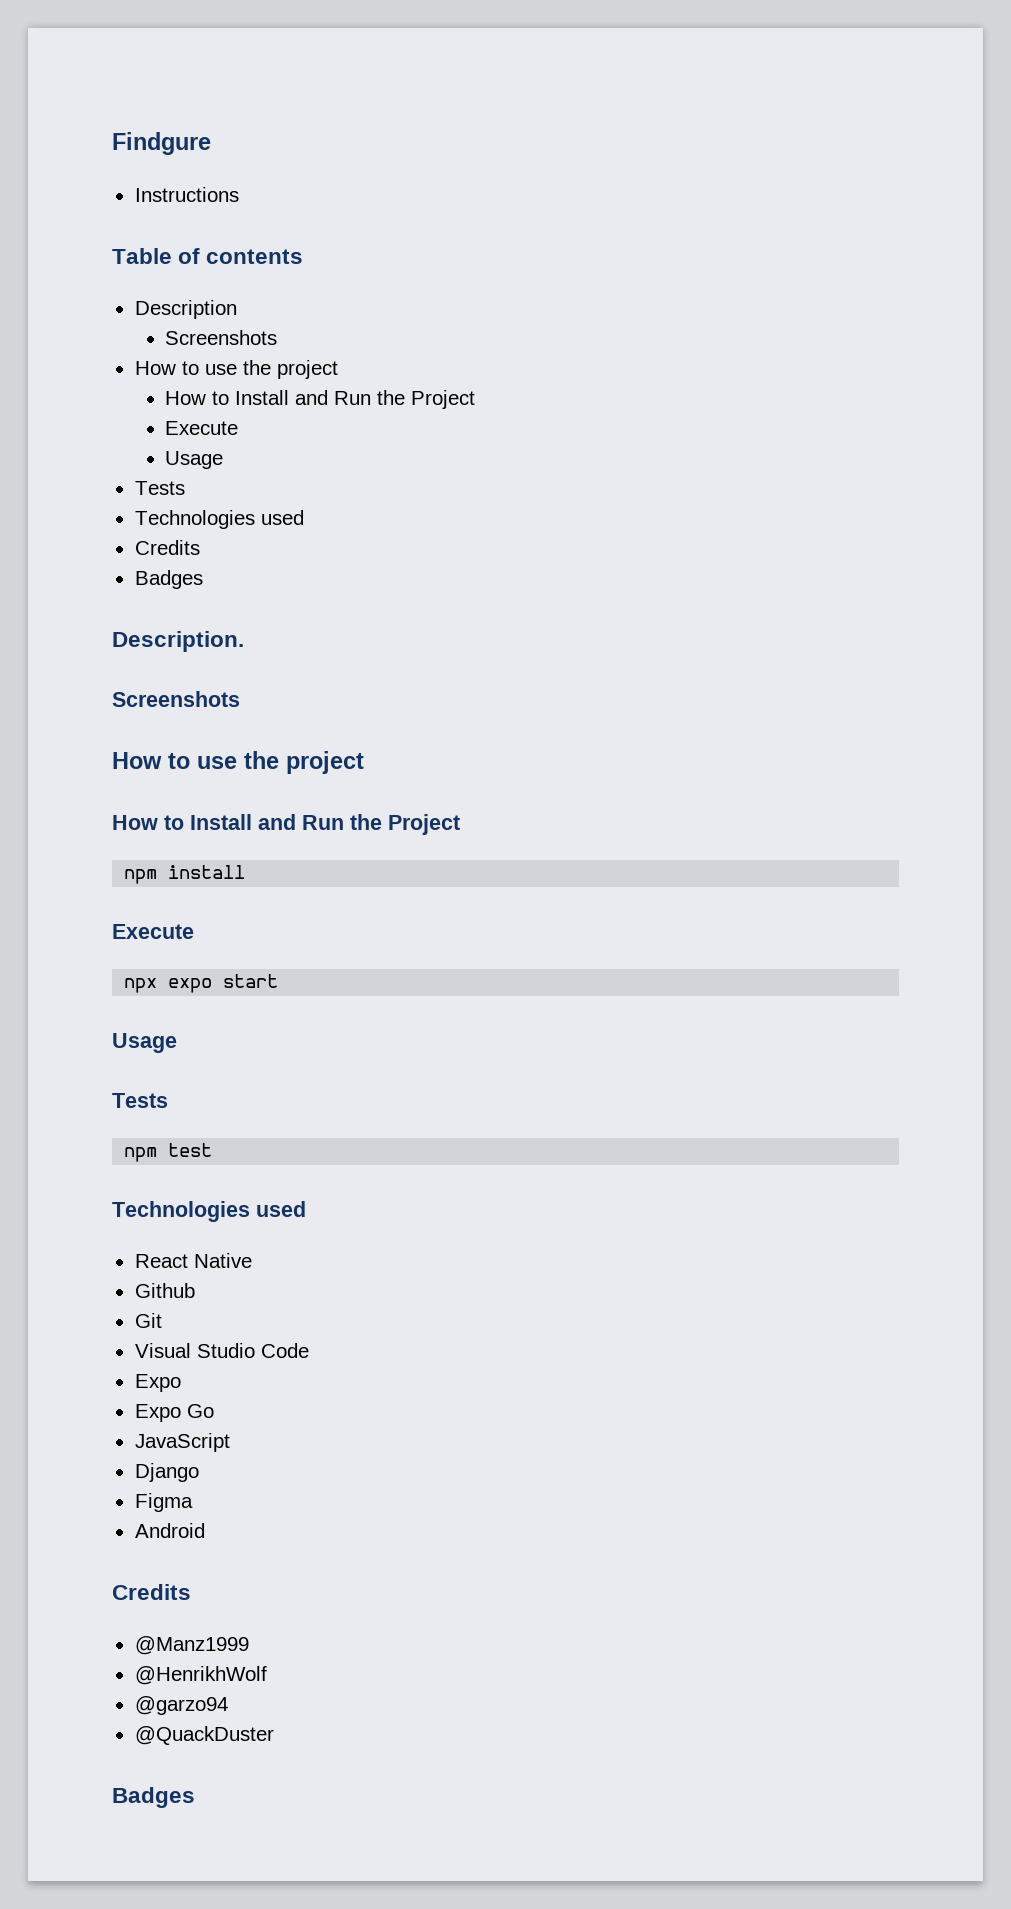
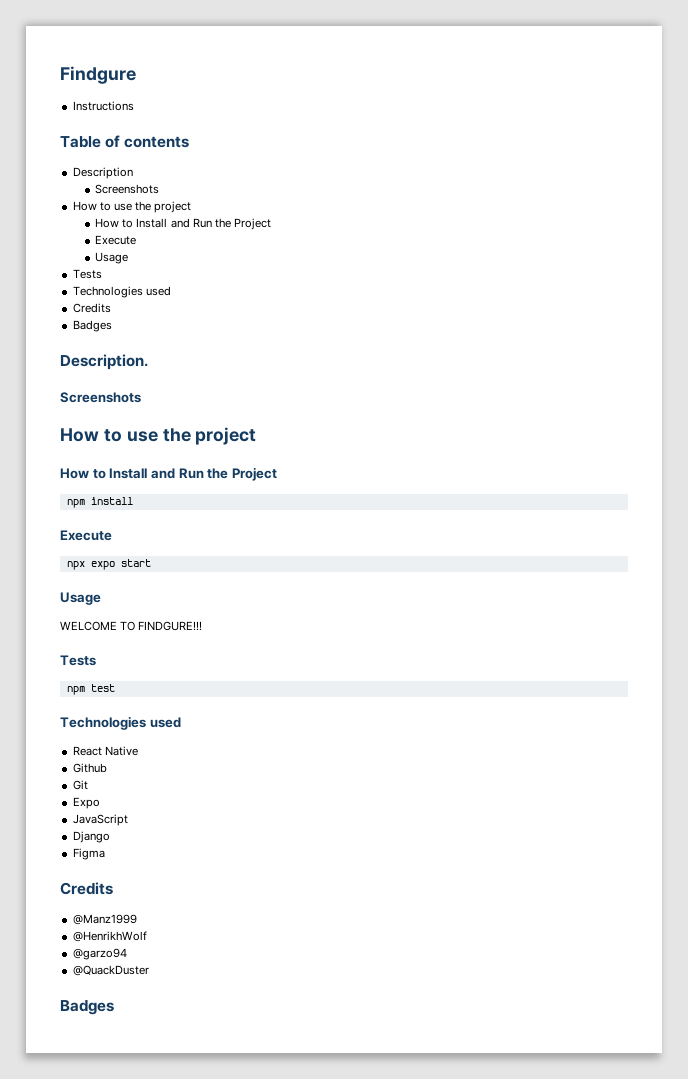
(177, 1043) none -> [60,621,203,631] // WELCOME TO FINDGURE!!!
[134,1343,309,1358] [134,1374,181,1392] [134,1404,214,1422] // Visual Studio Code // Expo // Expo Go -> [72,797,100,809] // Expo
[134,1523,205,1538] // Android -> (105, 854) none

